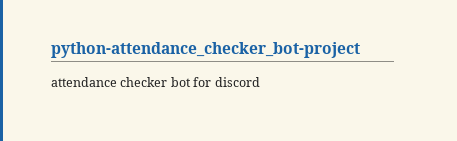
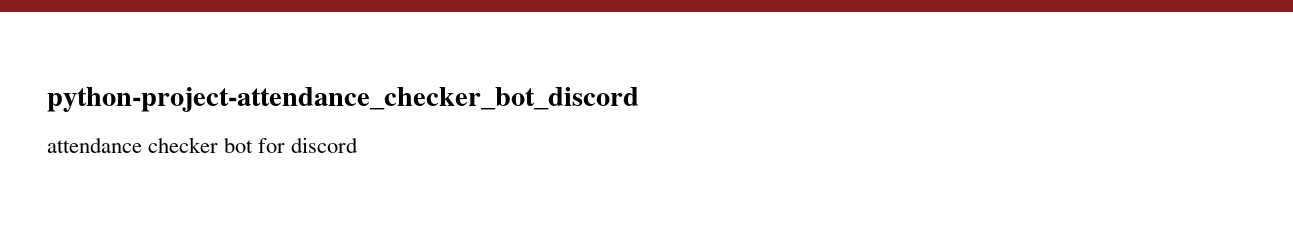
[51,42,360,58] python-attendance_checker_bot-project -> [47,87,639,112] python-project-attendance_checker_bot_discord

